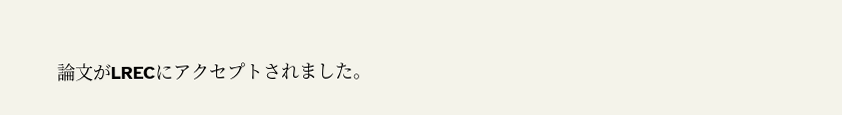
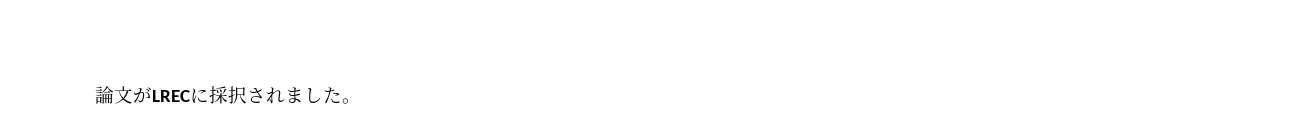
[173,62,265,81] アクセプト -> [209,86,247,104] 採択

